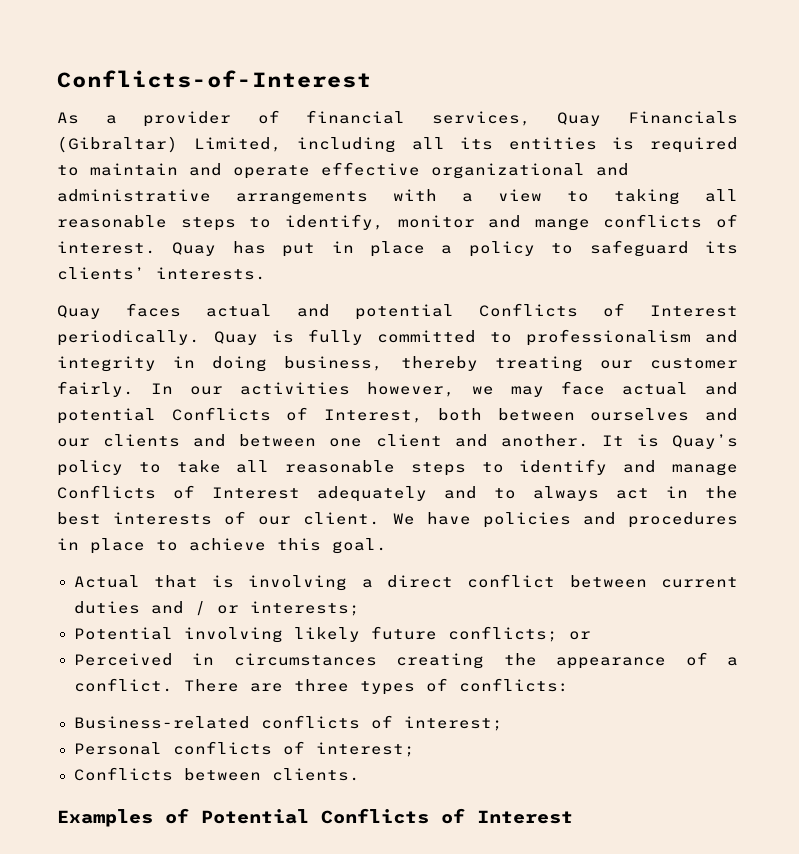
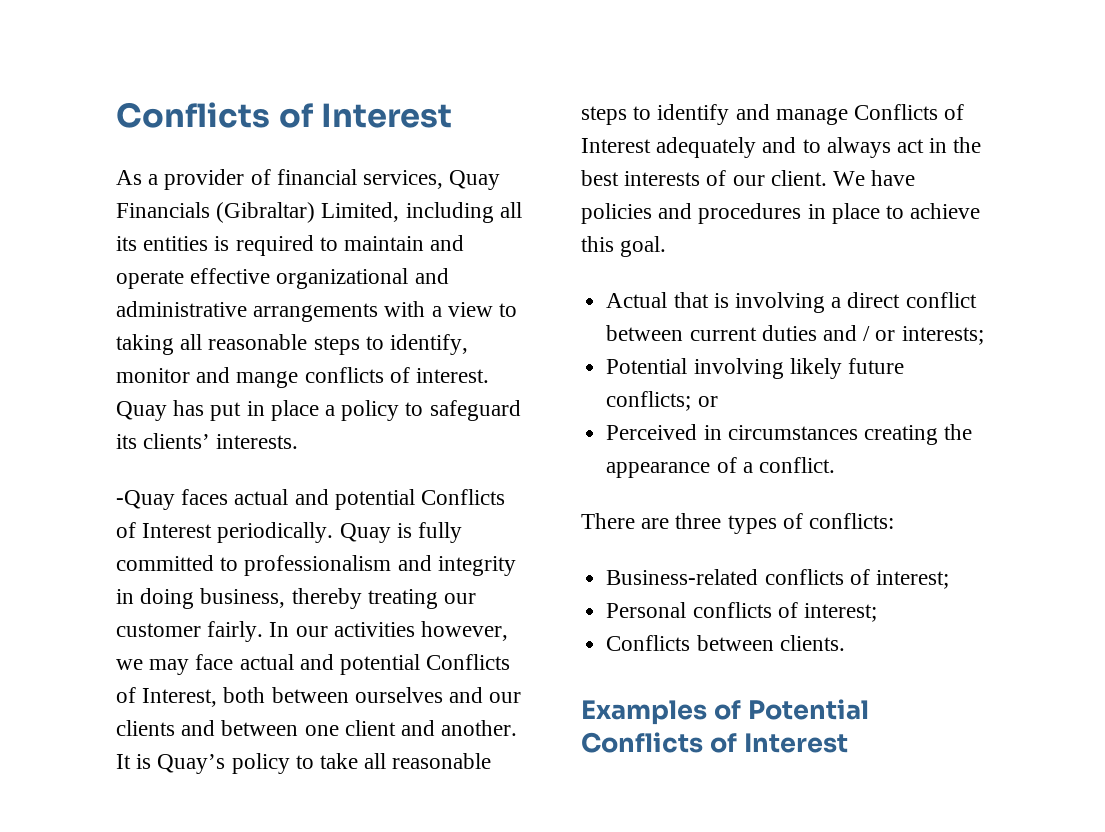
[57,70,372,88] Conflicts-of-Interest -> [116,102,453,128] Conflicts of Interest
[57,305,101,319] Quay -> [116,490,175,510] -Quay
(173, 685) none -> (835, 465) //

